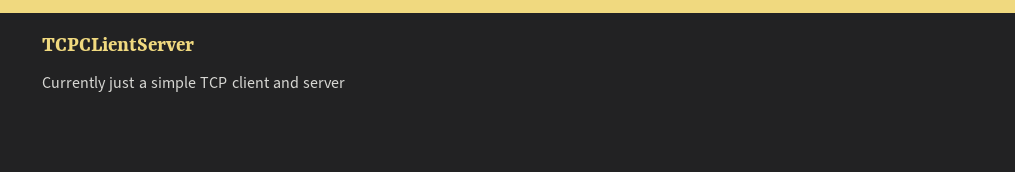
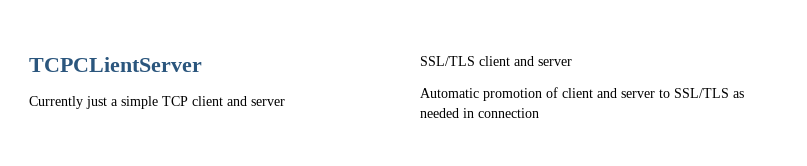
(346, 84) none -> [420,56,572,66] [420,87,744,101] [420,108,539,118] // SSL/TLS client and server // Automatic promotion of client and server to SSL/TLS as needed in connection

